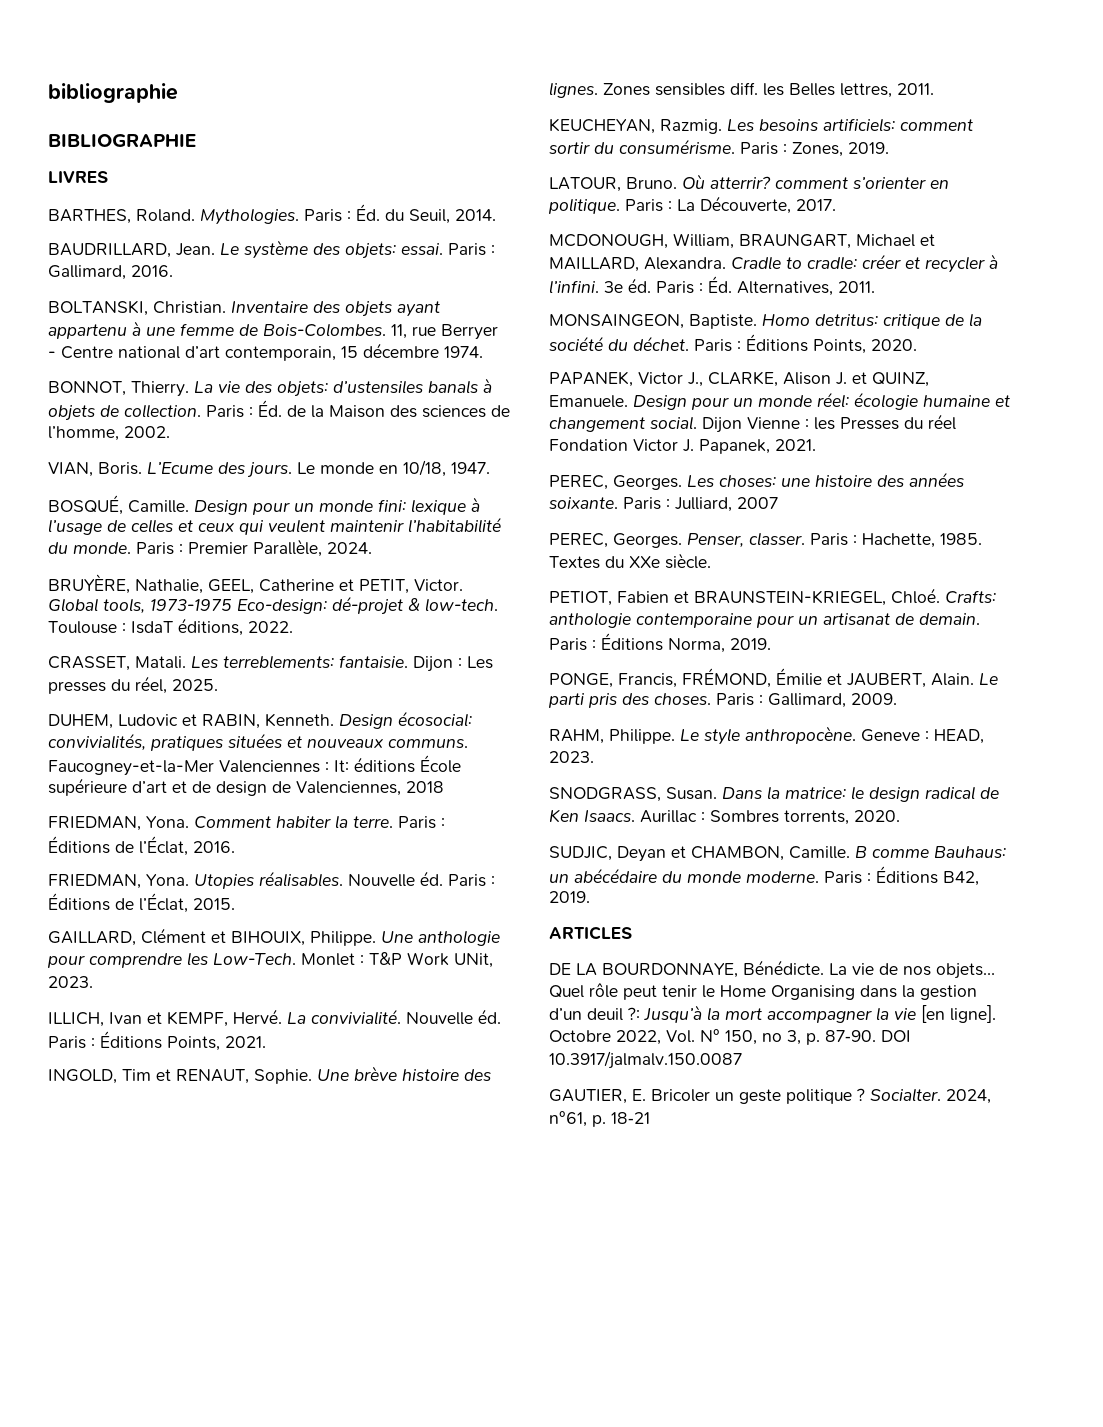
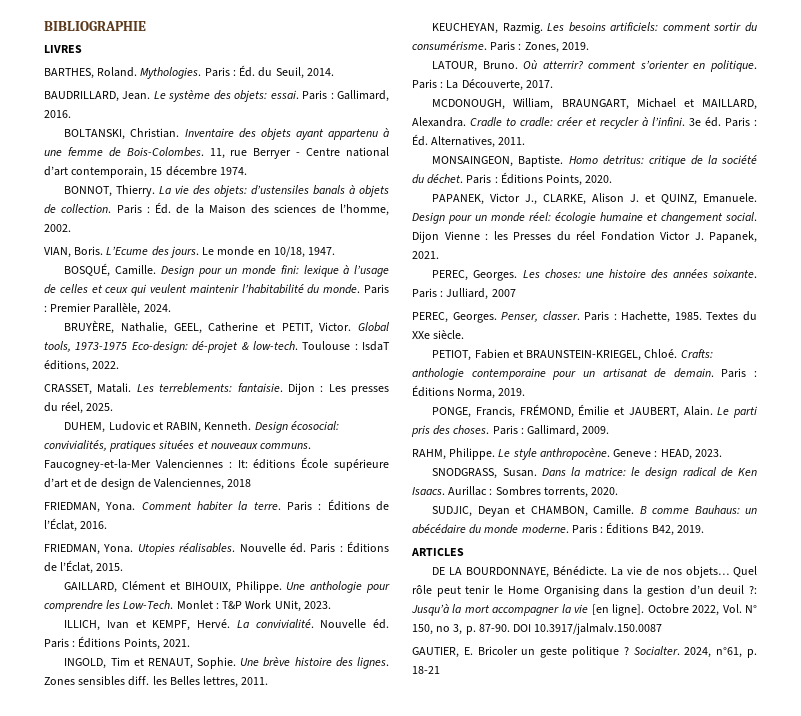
[48,83,178,103] bibliographie // -> (44, 26) none

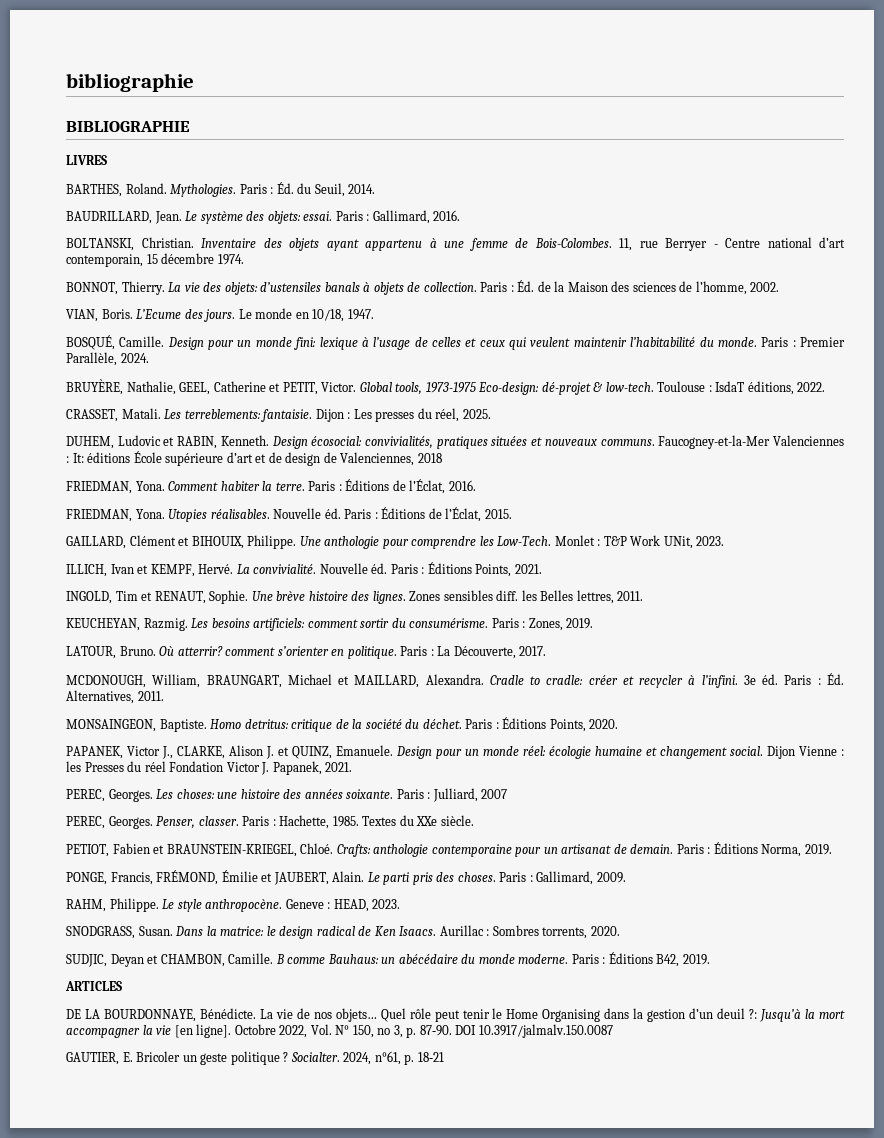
(44, 26) none -> [66,73,194,92] bibliographie //

